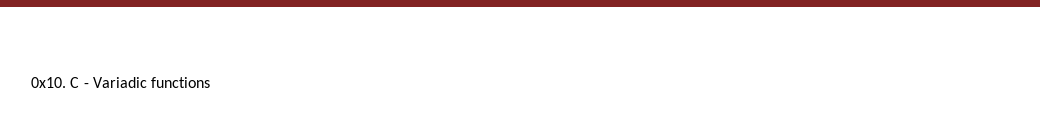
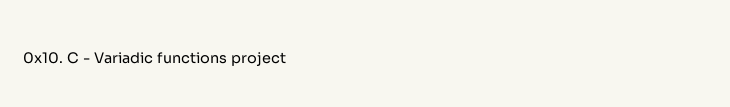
(211, 82) none -> [230,52,286,66] project

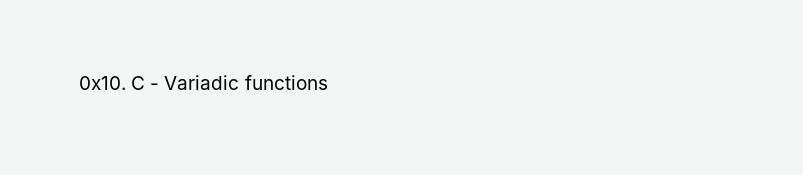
[230,52,286,66] project -> (328, 82) none

